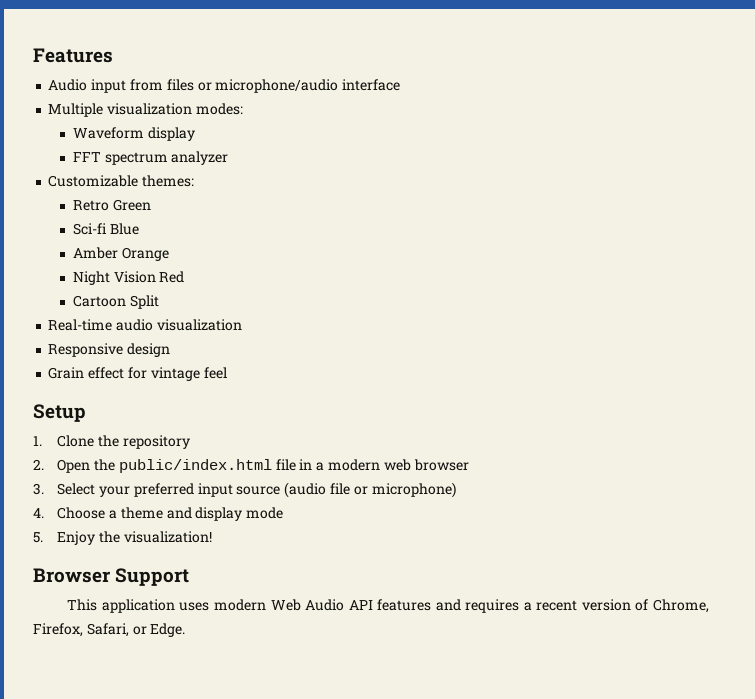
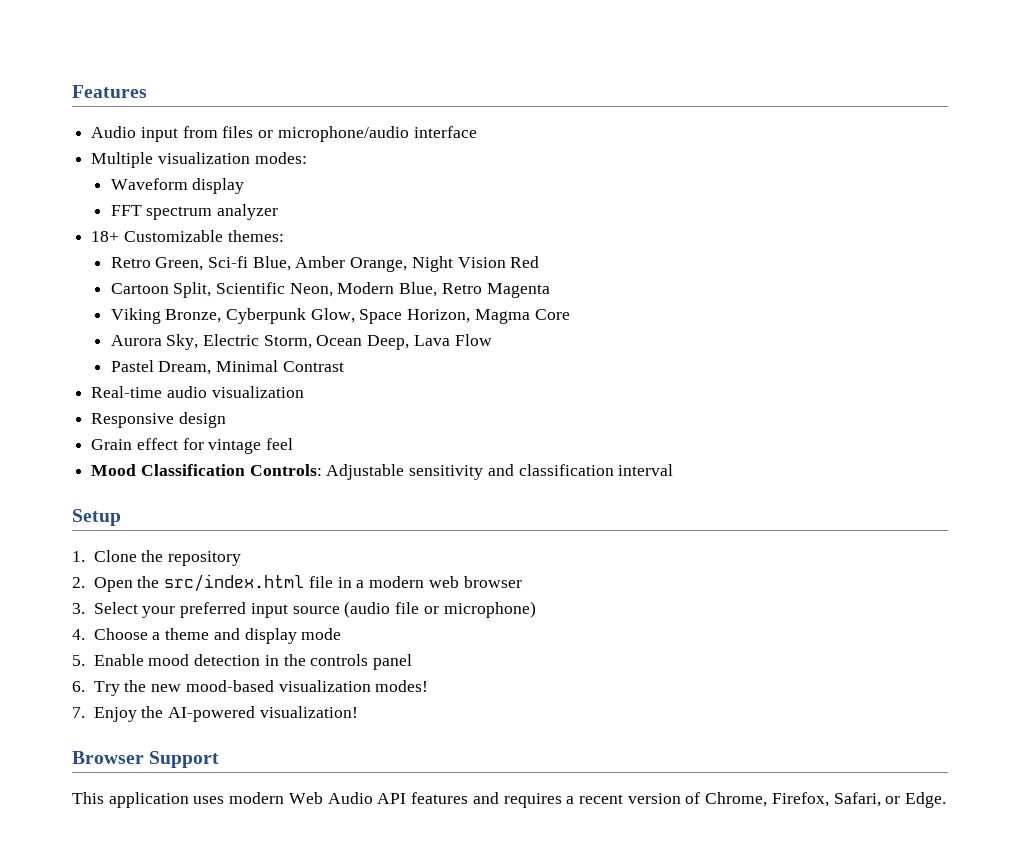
(229, 158) none -> [91,231,120,242] 18+
[112,199,151,211] [72,223,139,235] [72,247,169,261] Green // Sci-fi Blue // Amber Orange // -> [155,256,408,272] Green, Sci-fi Blue, Amber Orange,
[129,295,159,309] Split -> [173,282,550,298] [110,308,570,324] [110,334,492,350] [110,360,344,375] Split, Scientific Neon, Modern Blue, Retro Magenta // Viking Bronze, Cyberpunk Glow, Space Horizon, Magma Core // Aurora Sky, Electric Storm, Ocean Deep, Lava Flow // Pastel Dream, Minimal Contrast
(227, 373) none -> [91,464,674,480] // Mood Classification Controls: Adjustable sensitivity and classification interval
[118,459,272,473] public/index.html -> [164,574,305,592] src/index.html
(43, 537) none -> [93,654,413,670] [72,680,429,696] [72,707,85,718] Enable mood detection in the controls panel // 6. Try the new mood-based visualization modes! // 7.
(121, 537) none -> [168,706,256,722] AI-powered

